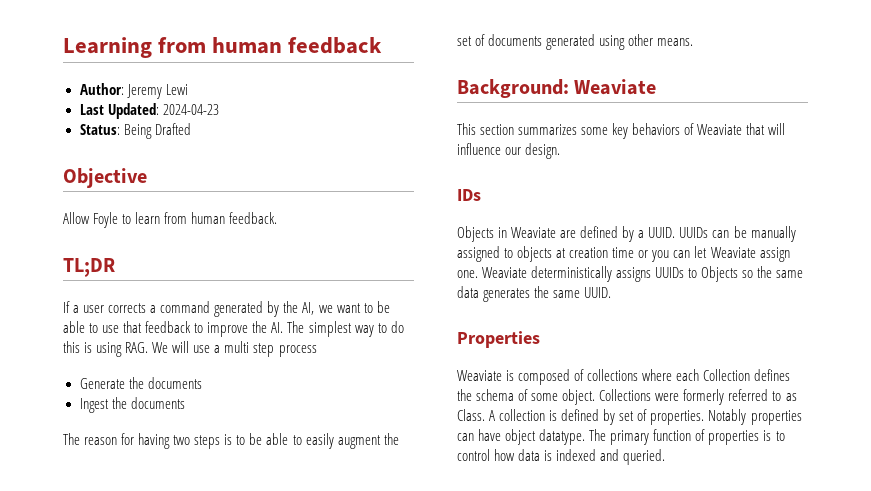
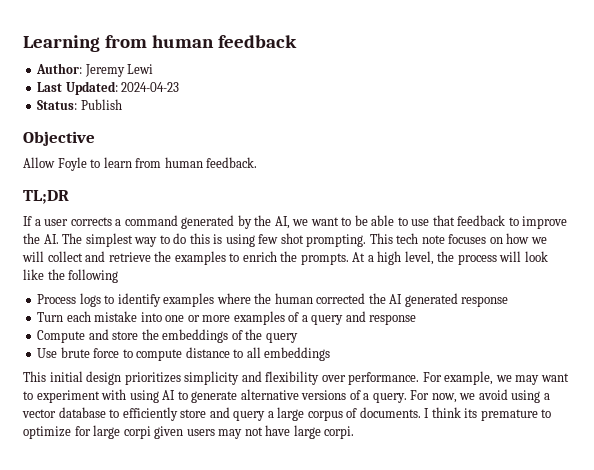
[123,123,191,139] Being Drafted -> [80,99,122,110] Publish
[125,341,317,357] [79,377,202,389] [79,397,185,413] [63,433,399,449] [457,34,694,50] [457,79,657,98] [457,123,786,139] [457,143,561,159] [457,189,481,201] [457,226,796,242] [457,246,790,262] [457,266,804,282] [457,286,612,302] [457,331,540,348] [457,369,791,385] [457,389,797,405] [457,409,802,425] [457,429,785,445] [457,449,666,465] RAG. We will use a multi step process // Generate the documents // Ingest the documents // The reason for having two steps is to be able to easily augment the set of documents generated using other means. // Background: Weaviate // This section summarizes some key behaviors of Weaviate that will influence our design. // IDs // Objects in Weaviate are defined by a UUID. UUIDs can be manually assigned to objects at creation time or you can let Weaviate assign one. Weaviate deterministically assigns UUIDs to Objects so the same data generates the same UUID. // Properties // Weaviate is composed of collections where each Collection defines the schema of some object. Collections were formerly referred to as Class. A collection is defined by set of properties. Notably properties can have object datatype. The primary function of properties is to control how data is indexed and queried. -> [258,233,547,247] [22,251,548,265] [23,269,119,283] [37,293,509,307] [37,311,417,325] [37,329,298,343] [37,347,331,361] [23,371,569,385] [23,389,550,403] [22,407,552,421] [23,425,355,439] few shot prompting. This tech note focuses on how we will collect and retrieve the examples to enrich the prompts. At a high level, the process will look like the following // Process logs to identify examples where the human corrected the AI generated response // Turn each mistake into one or more examples of a query and response // Compute and store the embeddings of the query // Use brute force to compute distance to all embeddings // This initial design prioritizes simplicity and flexibility over performance. For example, we may want to experiment with using AI to generate alternative versions of a query. For now, we avoid using a vector database to efficiently store and query a large corpus of documents. I think its premature to optimize for large corpi given users may not have large corpi.

